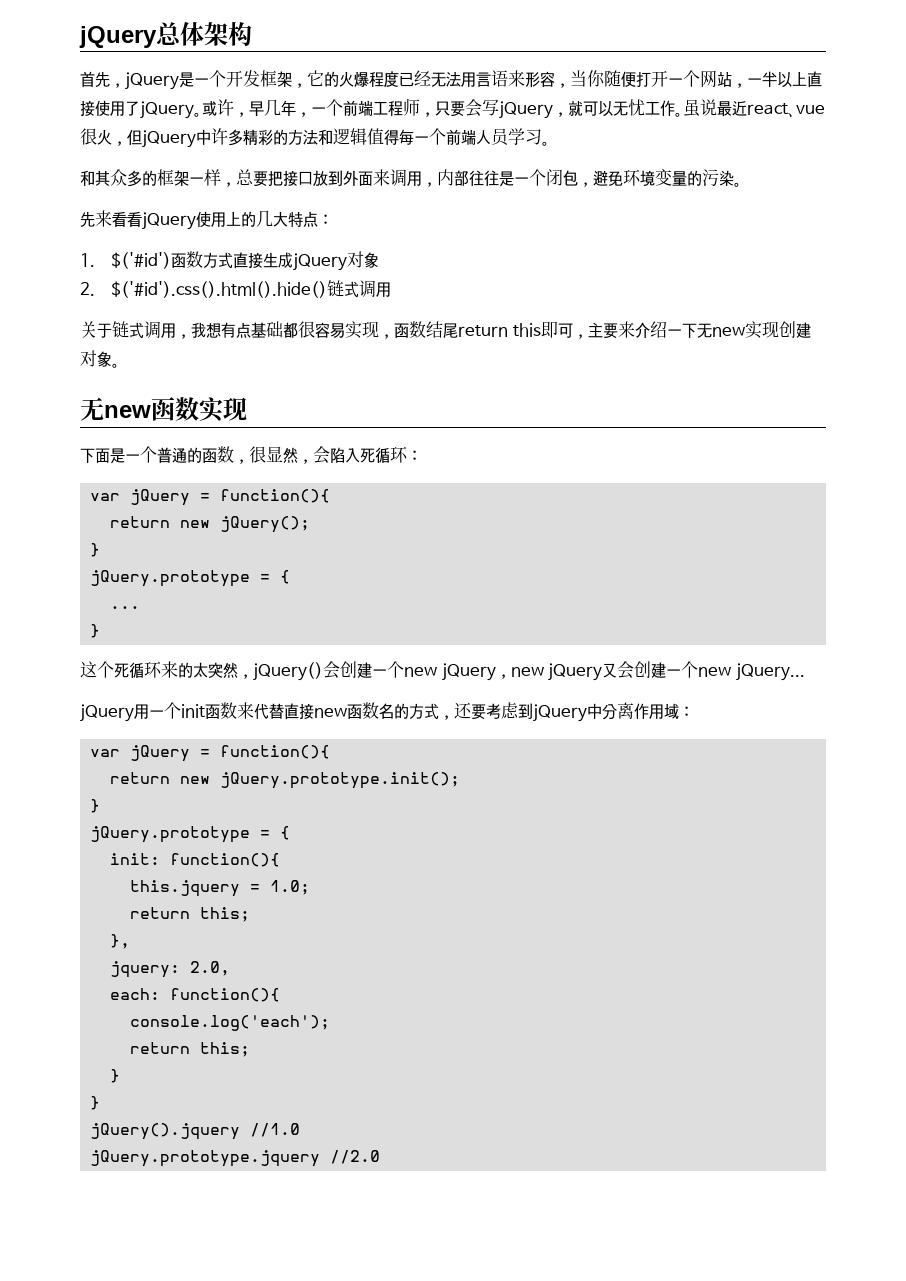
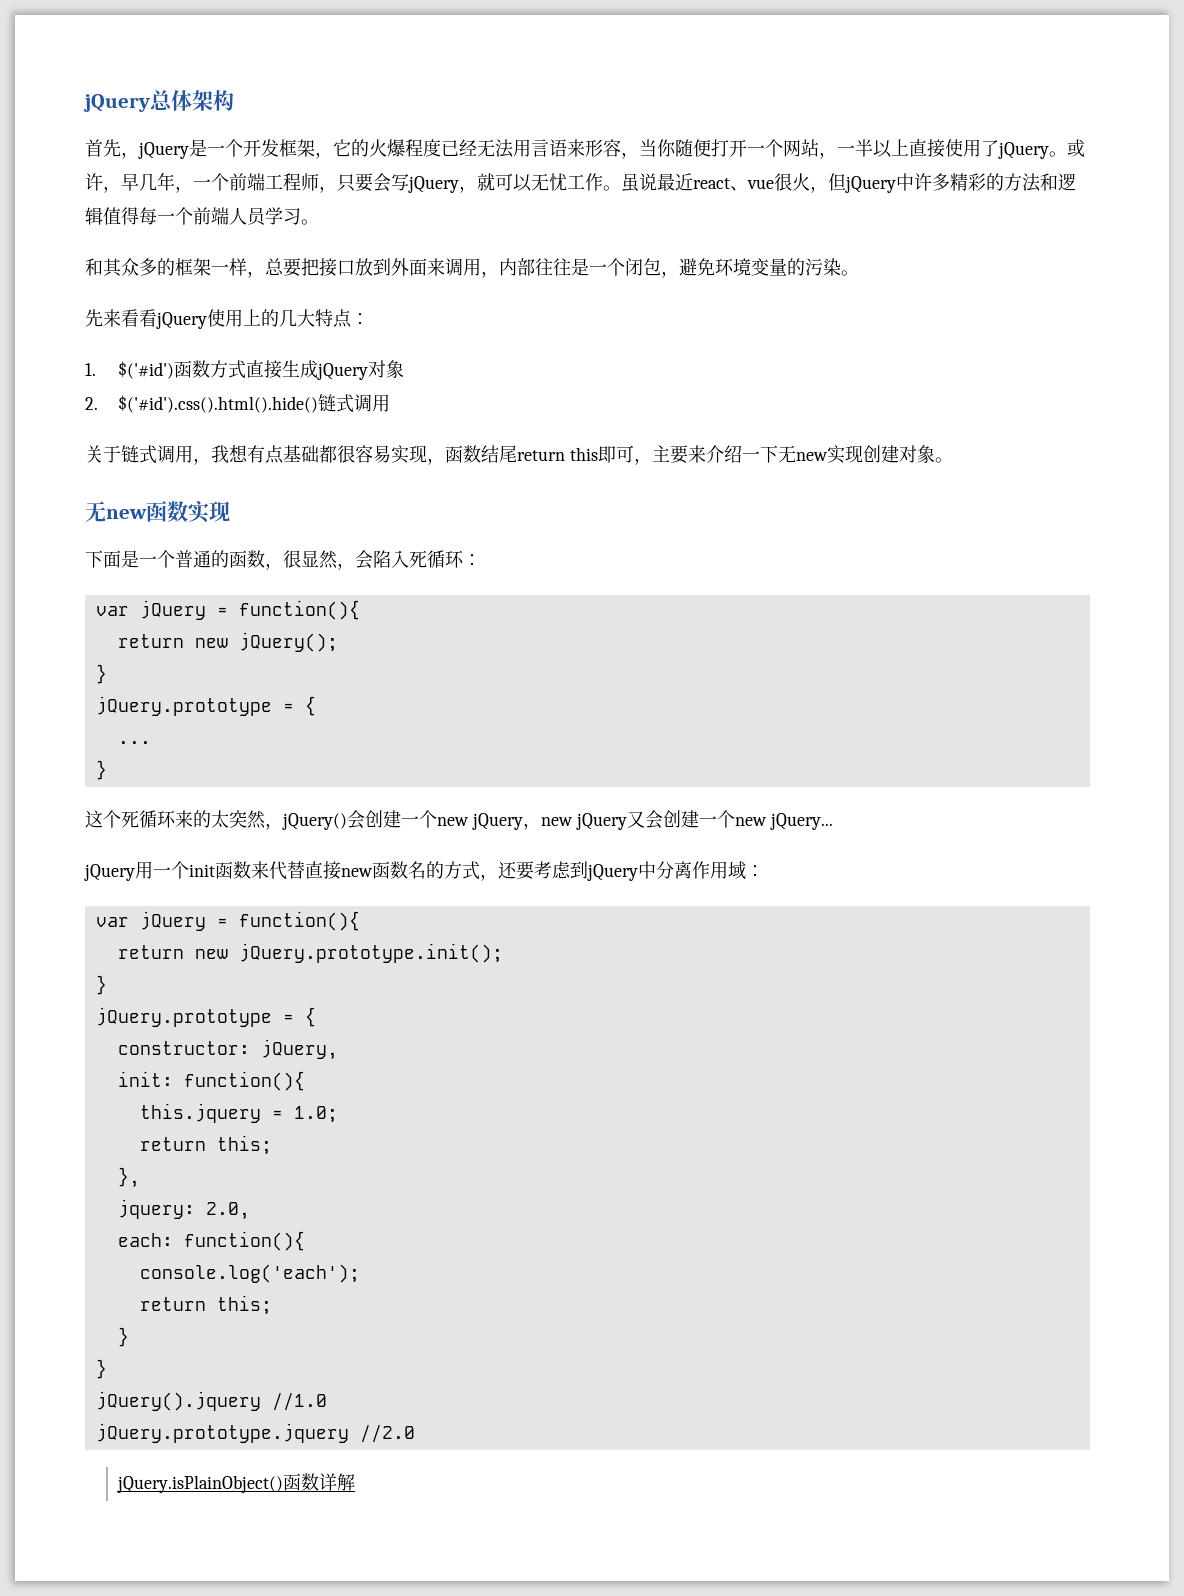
(291, 833) none -> [117,1039,338,1060] // constructor: jQuery,
(381, 1157) none -> [117,1473,356,1493] // jQuery.isPlainObject()函数详解

